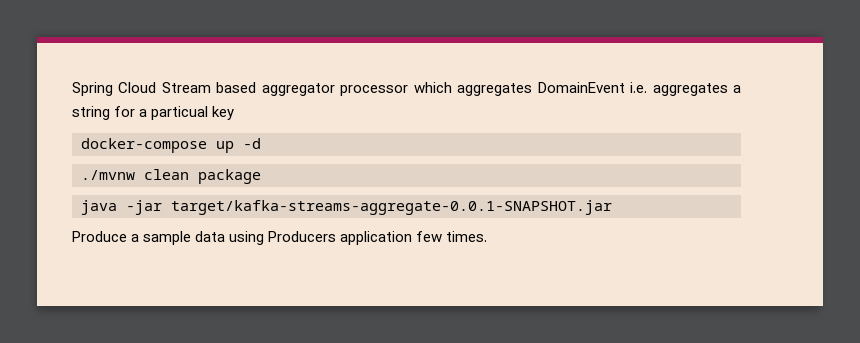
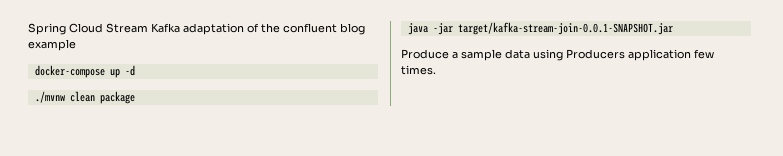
[216,82,742,96] [72,106,235,120] based aggregator processor which aggregates DomainEvent i.e. aggregates a string for a particual key -> [151,23,365,35] [28,39,76,51] Kafka adaptation of the confluent blog example
[171,200,612,215] target/kafka-streams-aggregate-0.0.1-SNAPSHOT.jar -> [457,22,673,35] target/kafka-stream-join-0.0.1-SNAPSHOT.jar

